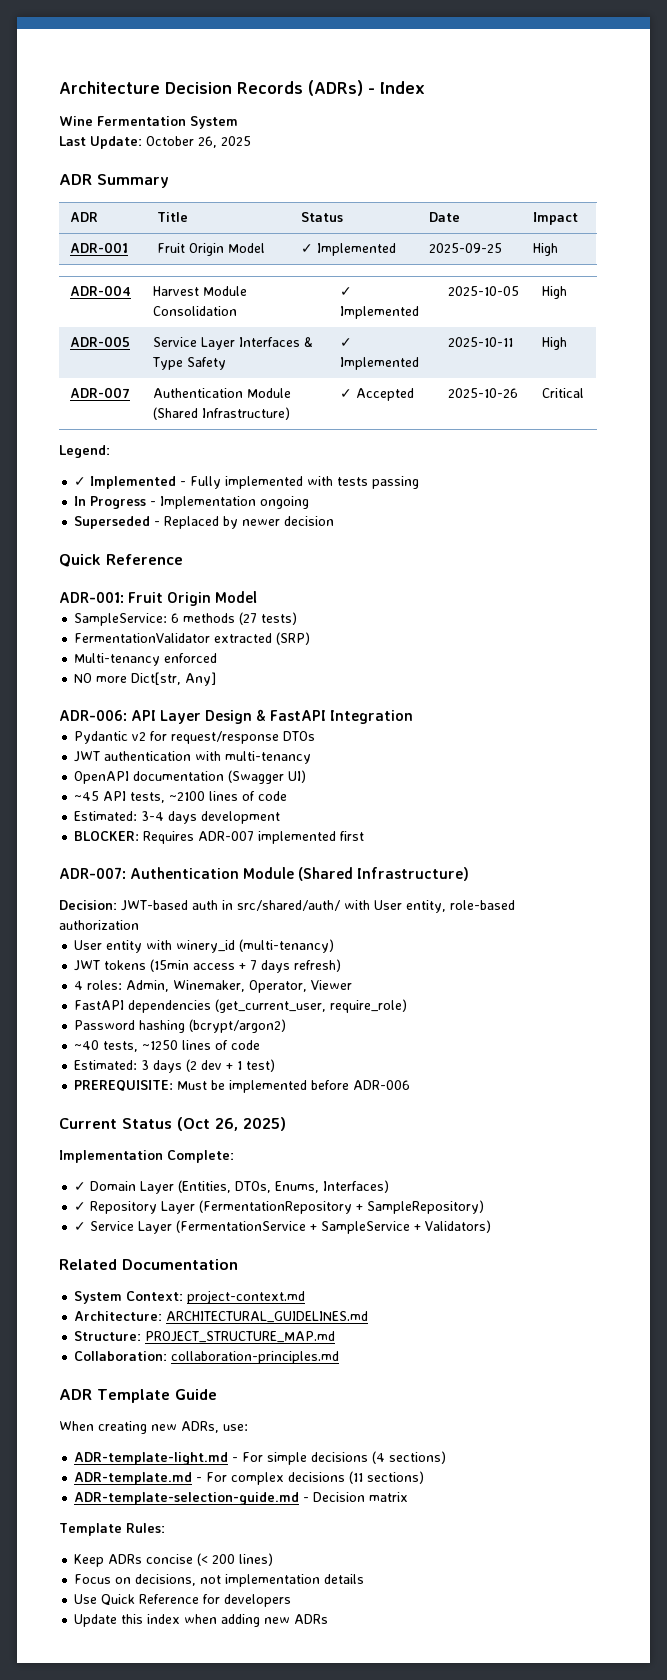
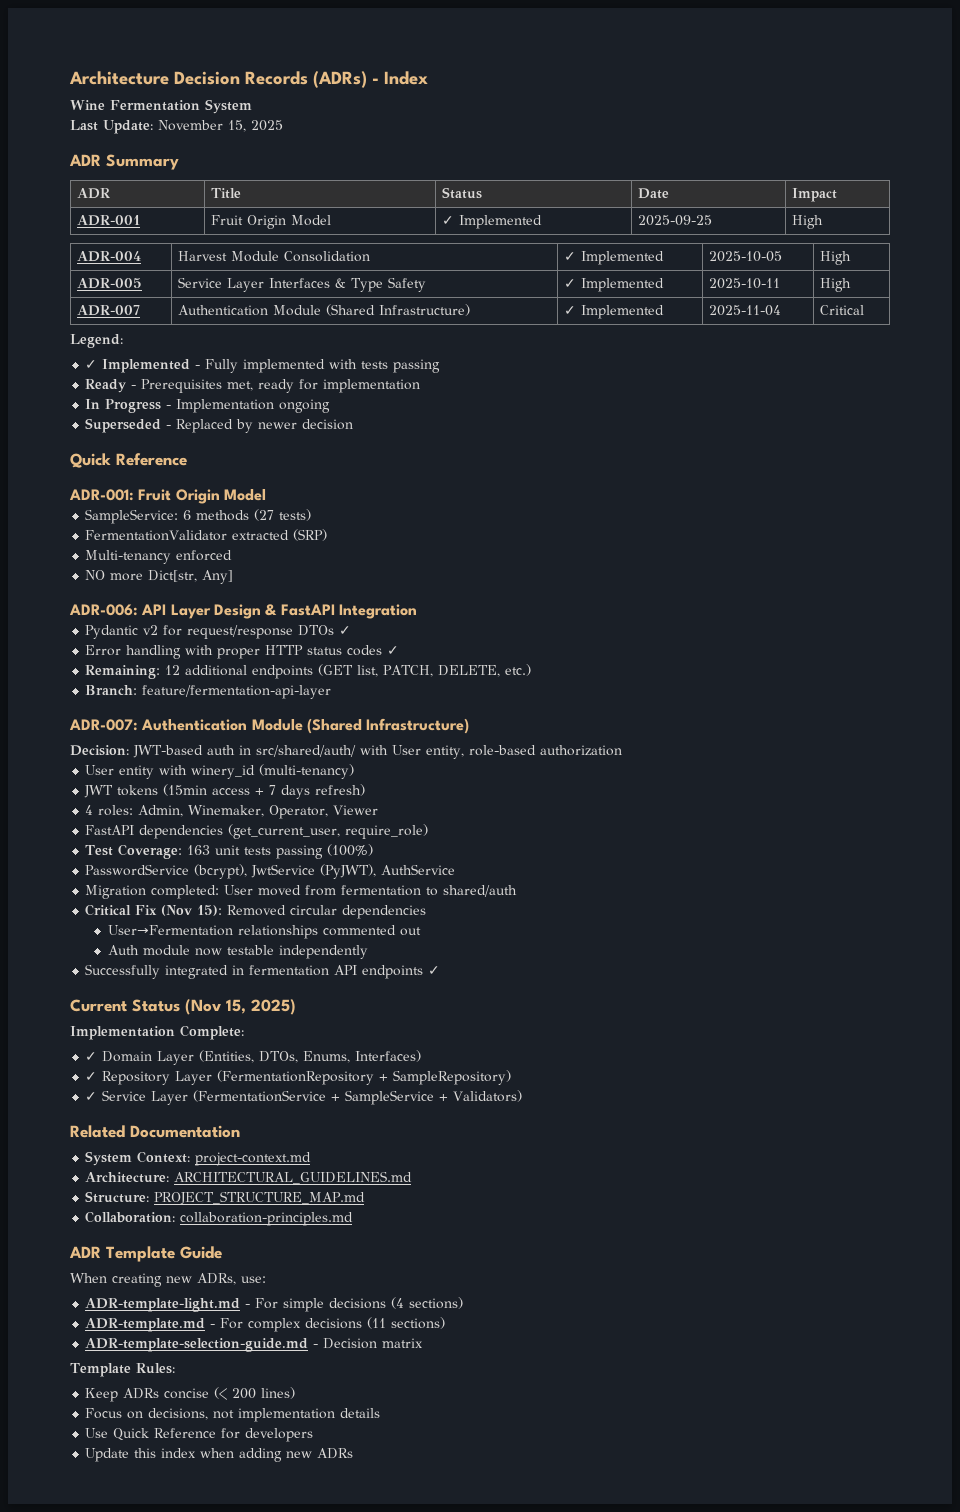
[146,136,217,148] October 26, -> [158,120,246,132] November 15,
[355,388,414,401] [447,388,518,398] Accepted | 2025-10-26 -> [581,305,665,319] [709,305,782,316] Implemented | 2025-11-04
(420, 482) none -> [85,379,421,393] // Ready - Prerequisites met, ready for implementation
[74,751,312,764] [74,770,307,784] [74,791,288,803] [74,811,281,824] [74,831,365,844] // JWT authentication with multi-tenancy // OpenAPI documentation (Swagger UI) // ~45 API tests, ~2100 lines of code // Estimated: 3-4 days development // BLOCKER: Requires ADR-007 implemented first -> [339,626,352,635] [85,645,400,659] [85,664,532,679] [85,685,332,699] ✓ // Error handling with proper HTTP status codes ✓ // Remaining: 12 additional endpoints (GET list, PATCH, DELETE, etc.) // Branch: feature/fermentation-api-layer
[74,1019,287,1033] [74,1040,261,1052] [74,1059,276,1073] [74,1080,411,1093] Password hashing (bcrypt/argon2) // ~40 tests, ~1250 lines of code // Estimated: 3 days (2 dev + 1 test) // PREREQUISITE: Must be implemented before ADR-006 -> [85,844,374,859] [85,864,456,879] [85,885,518,899] [85,904,427,919] [107,925,421,939] [107,945,368,959] [85,964,441,979] Test Coverage: 163 unit tests passing (100%) // PasswordService (bcrypt), JwtService (PyJWT), AuthService // Migration completed: User moved from fermentation to shared/auth // Critical Fix (Nov 15): Removed circular dependencies // User→Fermentation relationships commented out // Auth module now testable independently // Successfully integrated in fermentation API endpoints ✓
[177,1117,238,1131] (Oct 26, -> [185,999,246,1015] (Nov 15,

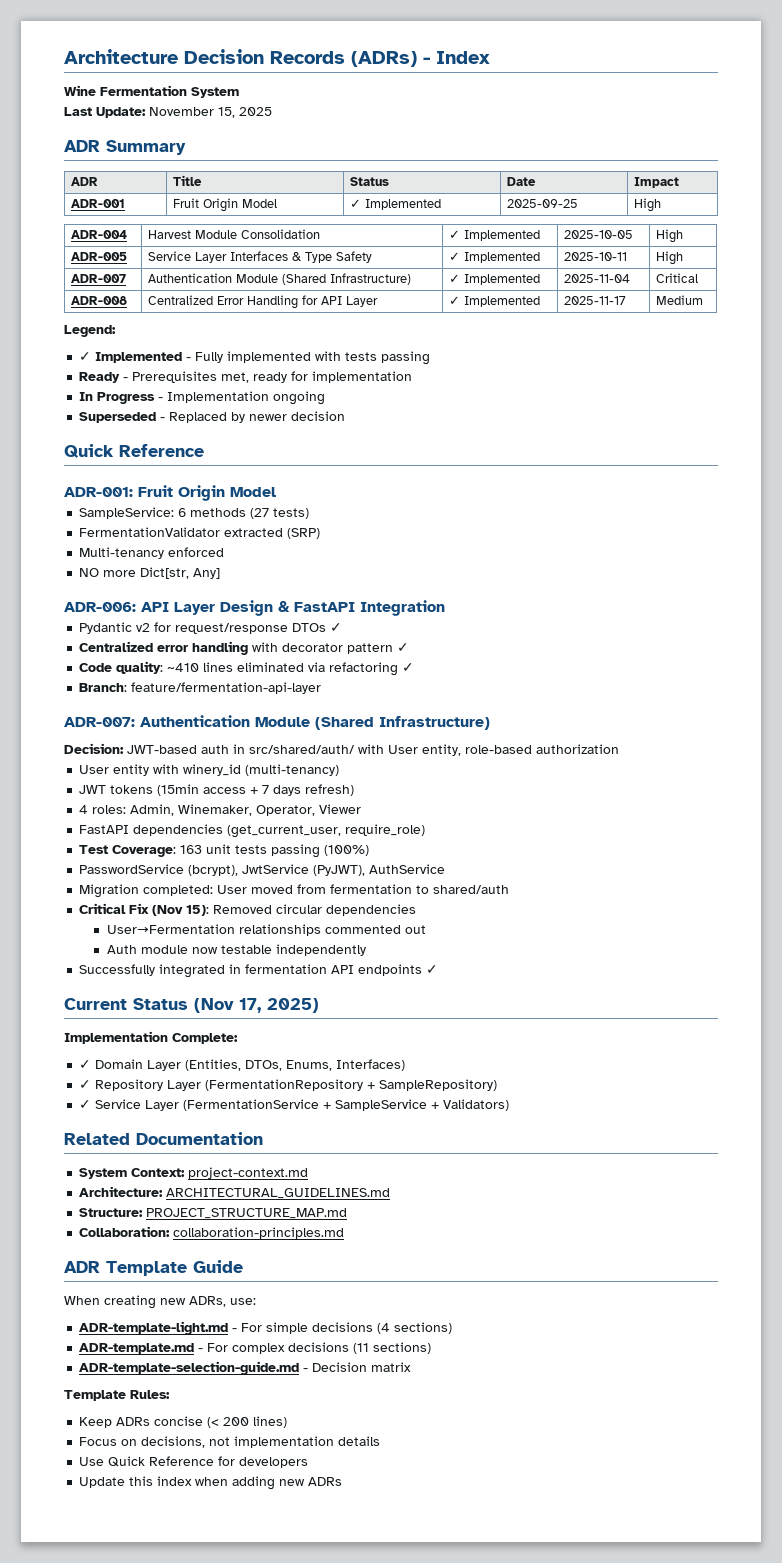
(865, 310) none -> [71,296,128,305] [148,295,379,309] [449,296,541,307] [564,296,627,305] [656,295,704,305] // ADR-008 | Centralized Error Handling for API Layer | ✓ Implemented | 2025-11-17 | Medium
[85,645,400,659] [85,664,532,679] Error handling with proper HTTP status codes ✓ // Remaining: 12 additional endpoints (GET list, PATCH, DELETE, etc.) -> [79,641,410,655] [79,661,415,676] Centralized error handling with decorator pattern ✓ // Code quality: ~410 lines eliminated via refactoring ✓
[226,999,246,1014] 15, -> [239,998,261,1013] 17,

